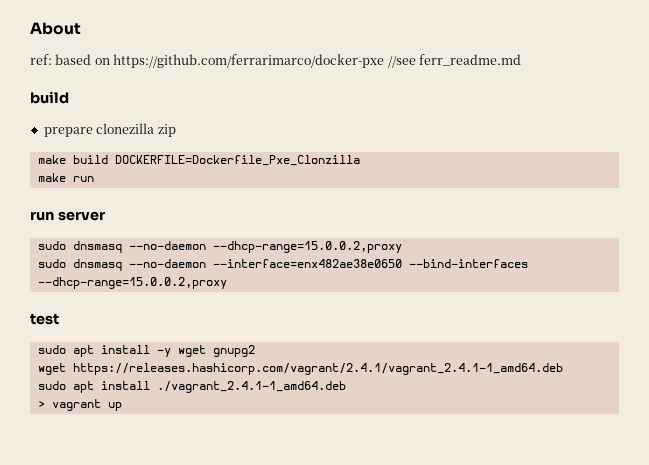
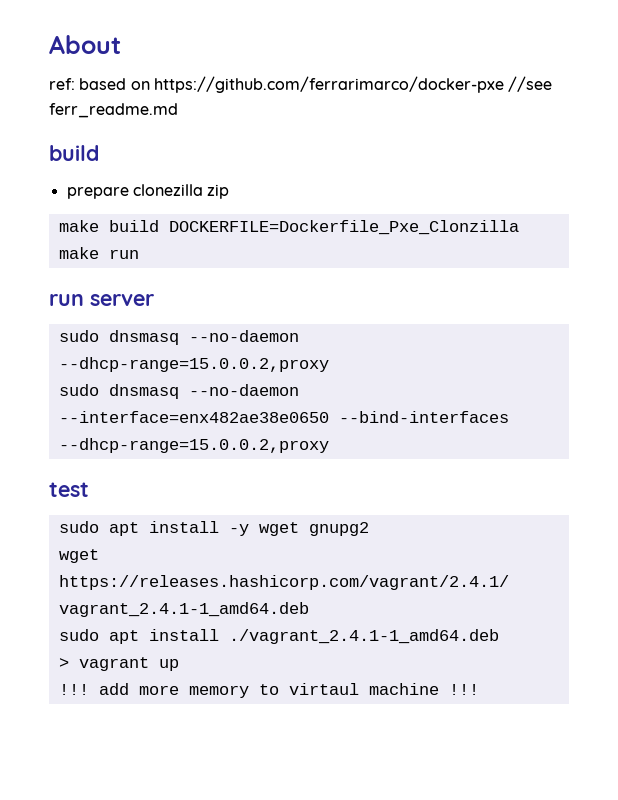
(122, 406) none -> [58,683,479,698] // !!! add more memory to virtaul machine !!!

